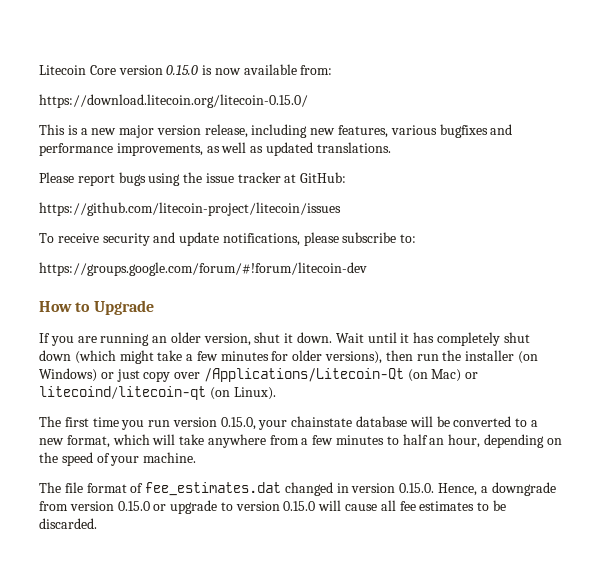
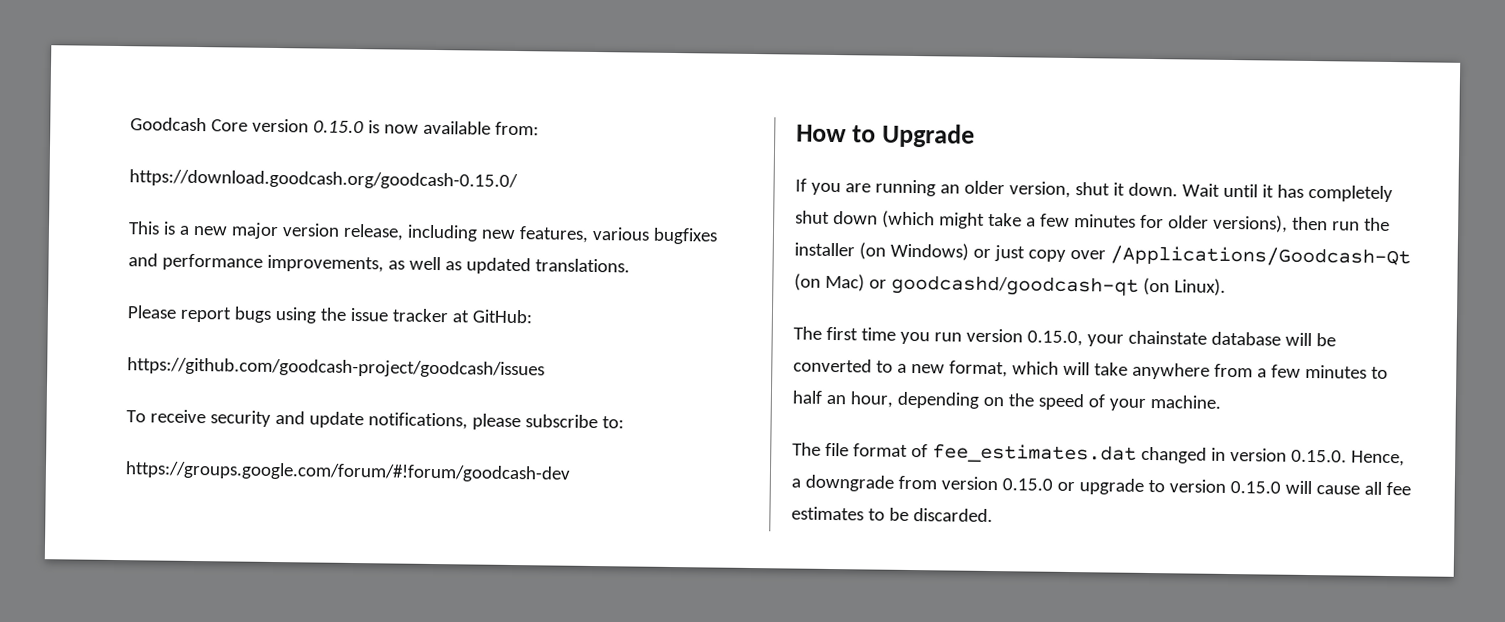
[39,65,86,75] Litecoin -> [130,117,207,132] Goodcash
[39,94,308,108] https://download.litecoin.org/litecoin-0.15.0/ -> [129,169,518,191] https://download.goodcash.org/goodcash-0.15.0/
[39,202,341,216] https://github.com/litecoin-project/litecoin/issues -> [127,357,545,379] https://github.com/goodcash-project/goodcash/issues
[39,262,367,276] https://groups.google.com/forum/#!forum/litecoin-dev -> [125,461,571,483] https://groups.google.com/forum/#!forum/goodcash-dev
[203,368,404,382] /Applications/Litecoin-Qt -> [1109,245,1411,268] /Applications/Goodcash-Qt
[39,386,206,400] litecoind/litecoin-qt -> [890,274,1139,297] goodcashd/goodcash-qt

